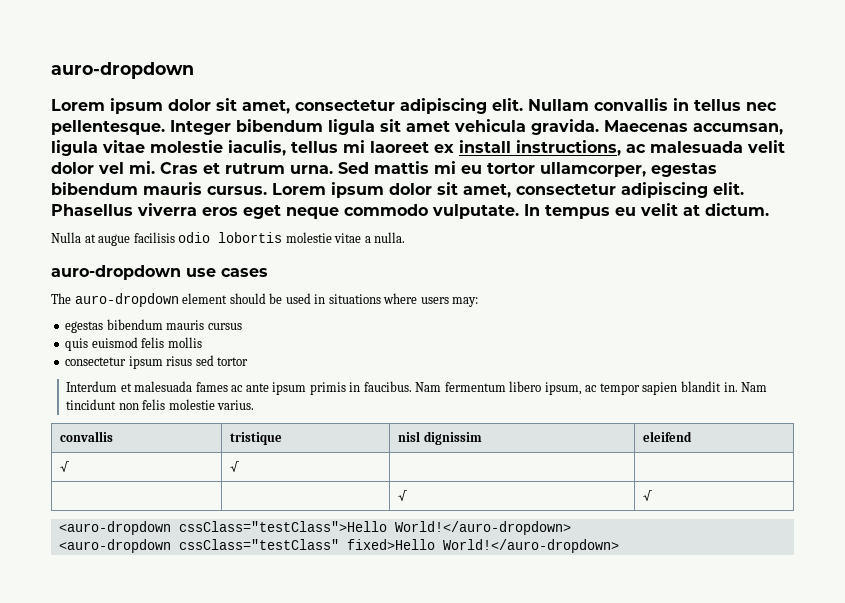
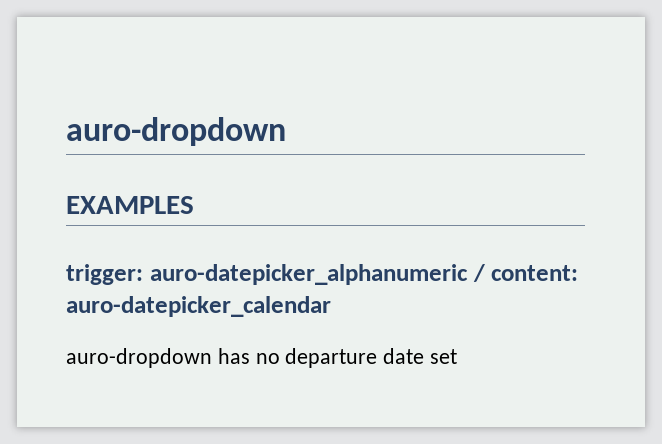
[51,98,777,114] [51,119,783,135] [51,140,785,156] [51,161,717,177] [51,182,744,198] [51,203,769,219] [51,232,406,246] [51,265,268,280] [51,293,479,307] [65,319,242,333] [65,337,202,351] [65,355,249,369] [66,381,768,395] [66,399,255,410] [60,431,114,442] [230,432,283,445] [398,431,482,445] [643,431,693,442] [60,461,70,472] [230,461,240,472] [398,490,408,501] [643,490,653,501] [58,521,571,535] [58,539,619,553] Lorem ipsum dolor sit amet, consectetur adipiscing elit. Nullam convallis in tellus nec pellentesque. Integer bibendum ligula sit amet vehicula gravida. Maecenas accumsan, ligula vitae molestie iaculis, tellus mi laoreet ex install instructions, ac malesuada velit dolor vel mi. Cras et rutrum urna. Sed mattis mi eu tortor ullamcorper, egestas bibendum mauris cursus. Lorem ipsum dolor sit amet, consectetur adipiscing elit. Phasellus viverra eros eget neque commodo vulputate. In tempus eu velit at dictum. // Nulla at augue facilisis odio lobortis molestie vitae a nulla. // auro-dropdown use cases // The auro-dropdown element should be used in situations where users may: // egestas bibendum mauris cursus // quis euismod felis mollis // consectetur ipsum risus sed tortor // Interdum et malesuada fames ac ante ipsum primis in faucibus. Nam fermentum libero ipsum, ac tempor sapien blandit in. Nam tincidunt non felis molestie varius. // convallis | tristique | nisl dignissim | eleifend // √ | √ | | // | | √ | √ // <auro-dropdown cssClass="testClass">Hello World!</auro-dropdown> // <auro-dropdown cssClass="testClass" fixed>Hello World!</auro-dropdown> -> [66,196,194,214] [66,264,579,285] [66,296,331,317] [66,348,458,368] EXAMPLES // trigger: auro-datepicker_alphanumeric / content: auro-datepicker_calendar // auro-dropdown has no departure date set

